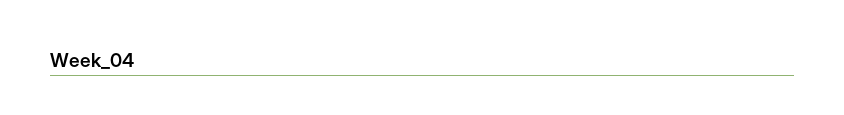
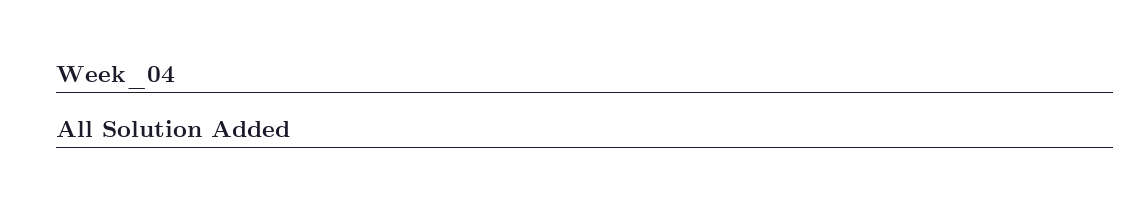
(134, 61) none -> [56,120,290,137] // All Solution Added

